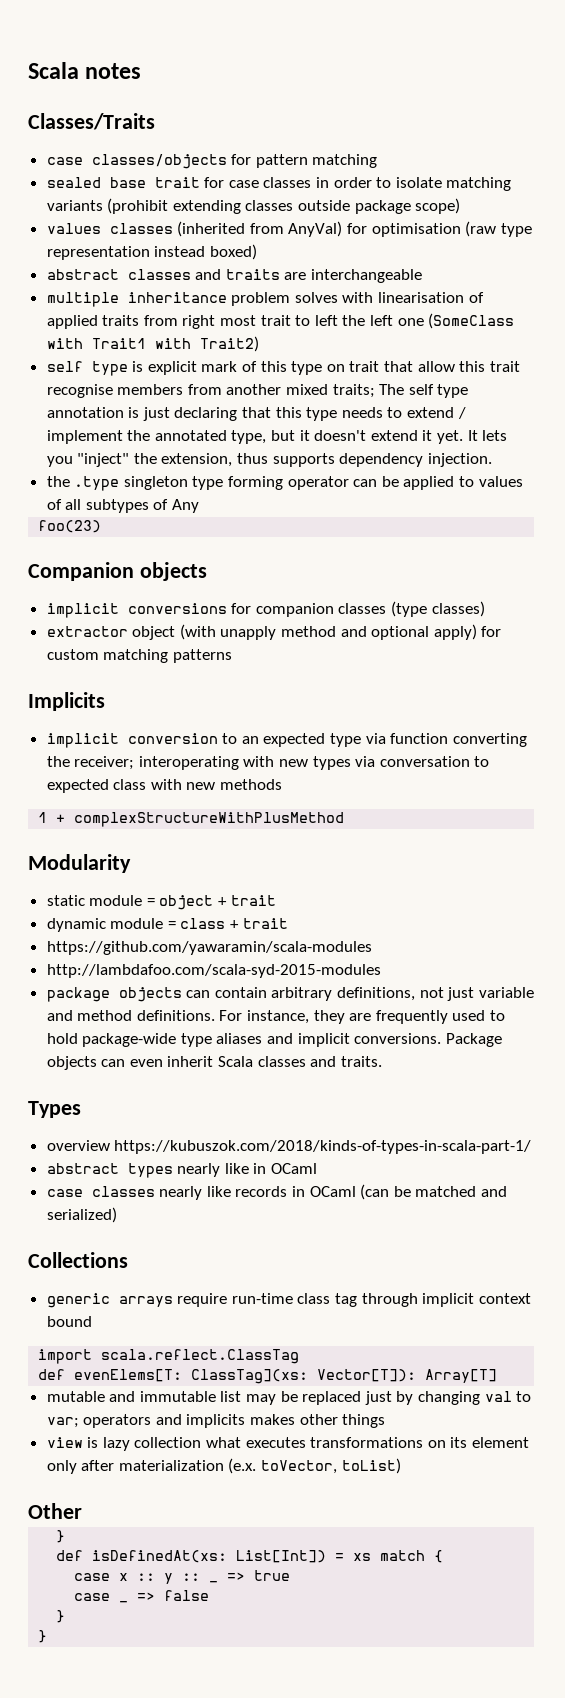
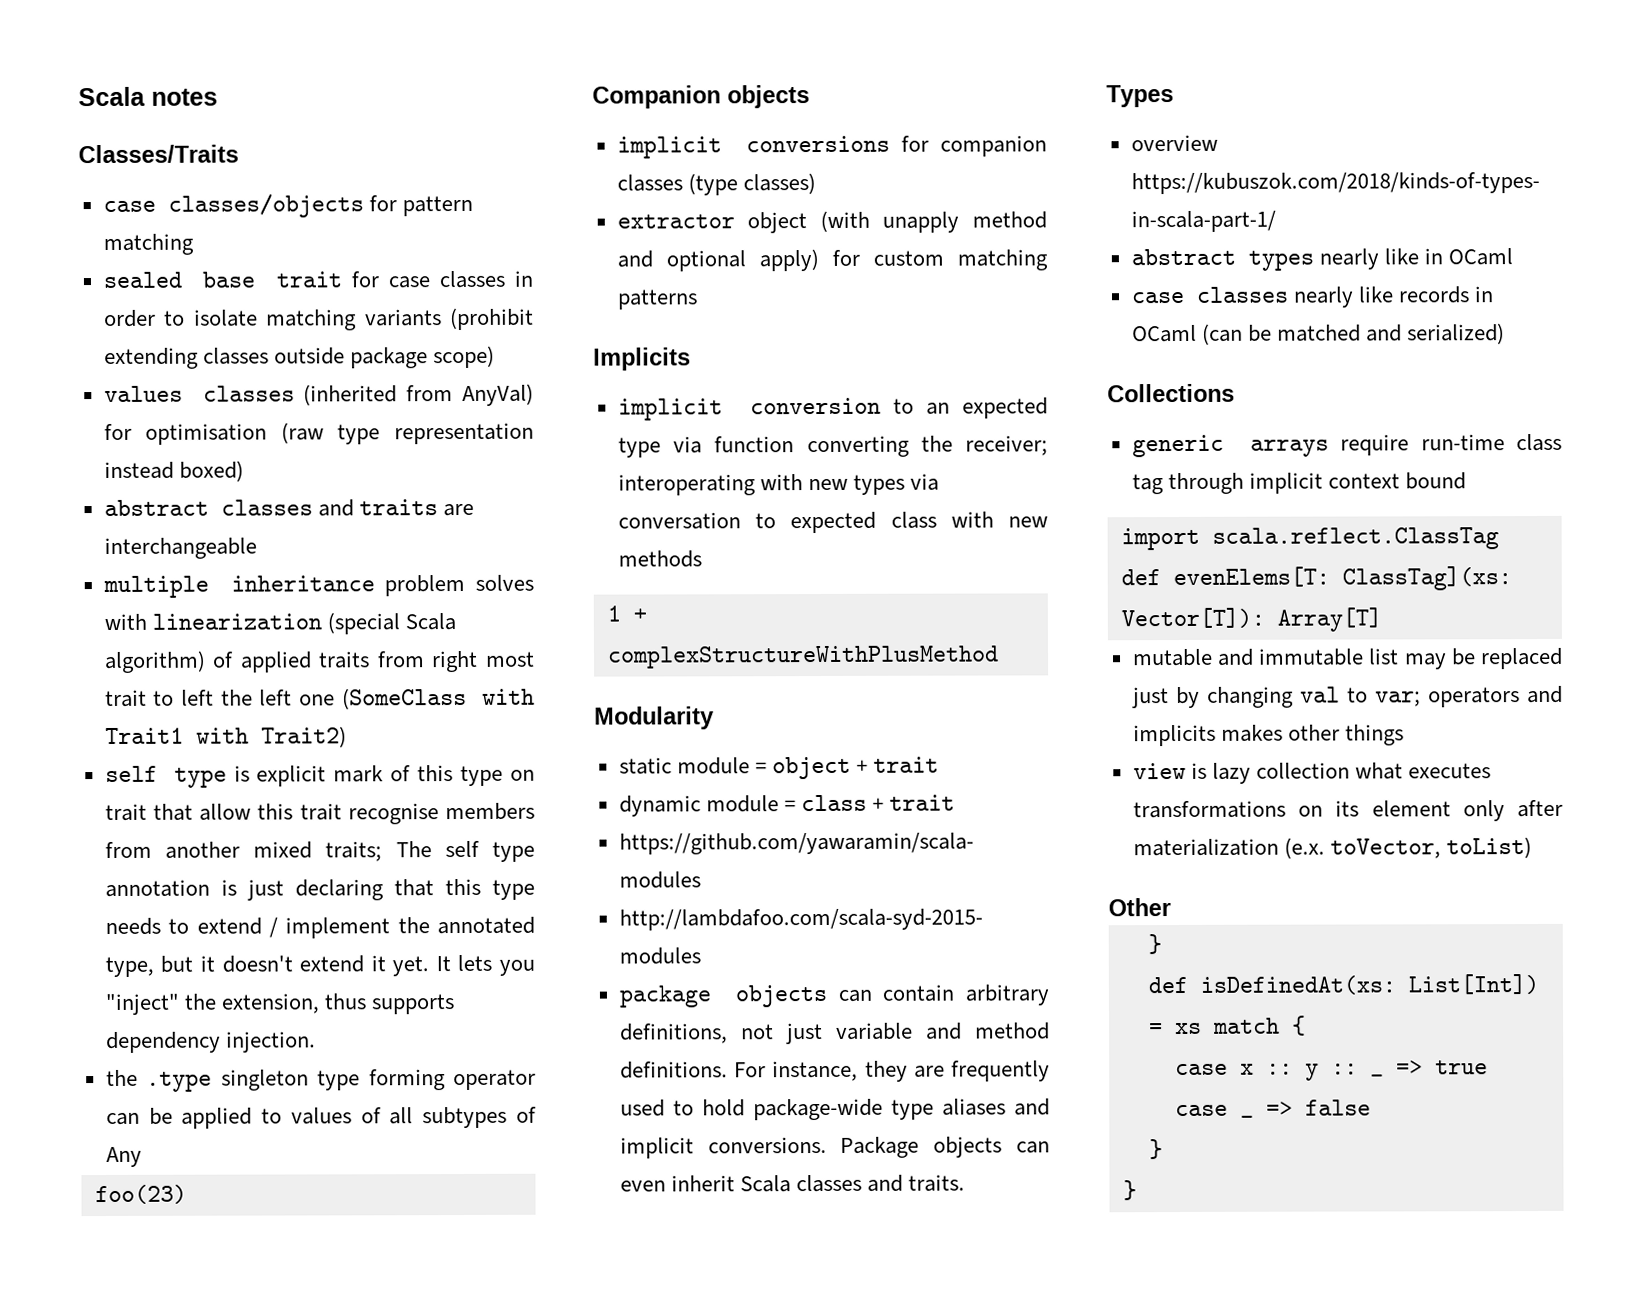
[378,292,465,303] linearisation -> [151,612,456,635] [103,650,206,674] linearization (special Scala algorithm)

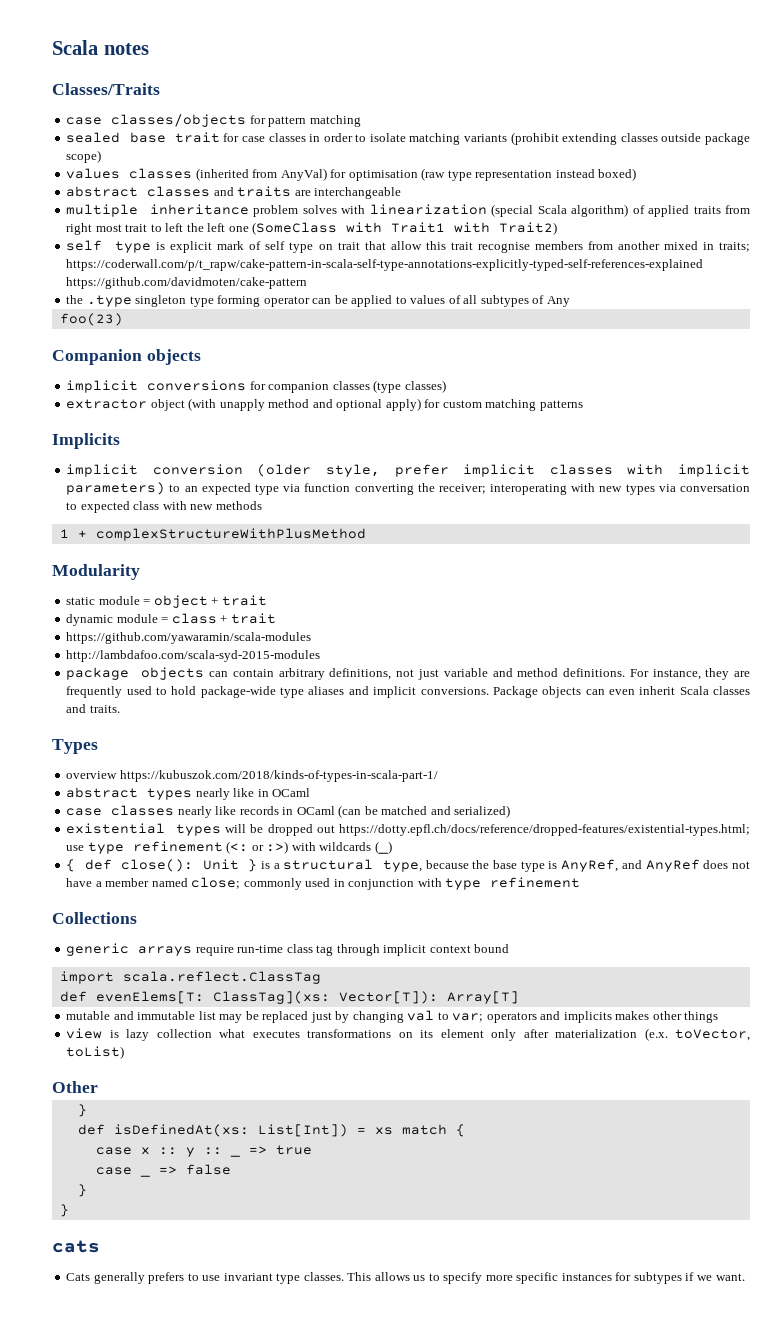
[417,765,454,782] this -> [265,241,286,250] self
[325,840,535,862] [104,878,535,901] [104,916,535,939] [104,954,535,978] [104,993,456,1016] [105,1031,316,1054] traits; The self type annotation is just declaring that this type needs to extend / implement the annotated type, but it doesn't extend it yet. It lets you "inject" the extension, thus supports dependency injection. -> [702,242,750,252] [66,259,704,271] [66,277,308,289] in traits; https://coderwall.com/p/t_rapw/cake-pattern-in-scala-self-type-annotations-explicitly-typed-self-references-explained https://github.com/davidmoten/cake-pattern
(881, 406) none -> [257,464,750,477] [66,482,166,495] (older style, prefer implicit classes with implicit parameters)
(1506, 334) none -> [66,823,751,836] [66,841,392,854] [66,859,750,872] [66,877,581,890] // existential types will be dropped out https://dotty.epfl.ch/docs/reference/dropped-features/existential-types.html; use type refinement (<: or :>) with wildcards (_) // { def close(): Unit } is a structural type, because the base type is AnyRef, and AnyRef does not have a member named close; commonly used in conjunction with type refinement
(1137, 1190) none -> [52,1240,100,1253] [66,1272,745,1284] // cats // Cats generally prefers to use invariant type classes. This allows us to specify more specific instances for subtypes if we want.

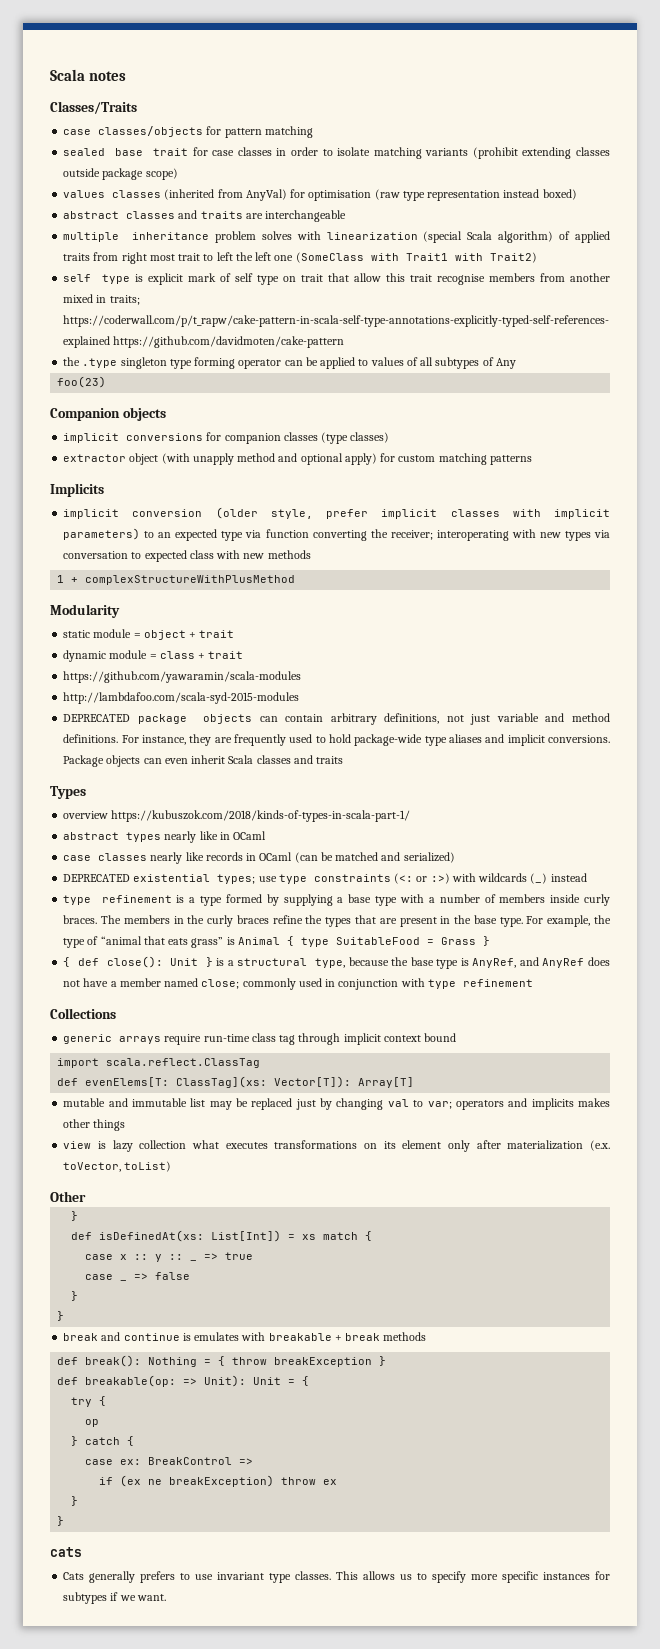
(321, 656) none -> [63,714,131,722] DEPRECATED
[89,705,120,713] traits. -> [316,756,344,764] traits
[66,823,751,836] existential types will be dropped out https://dotty.epfl.ch/docs/reference/dropped-features/existential-types.html; -> [63,874,256,884] DEPRECATED existential types;
[132,841,223,852] refinement -> [313,874,391,882] constraints
(392, 847) none -> [550,873,587,882] [63,894,610,906] [63,915,611,927] [63,936,490,948] instead // type refinement is a type formed by supplying a base type with a number of members inside curly braces. The members in the curly braces refine the types that are present in the base type. For example, the type of “animal that eats grass” is Animal { type SuitableFood = Grass }
(69, 1210) none -> [63,1332,427,1341] [57,1355,387,1367] [57,1375,310,1387] [71,1396,107,1407] [85,1419,100,1427] [71,1436,135,1446] [85,1457,254,1465] [99,1475,338,1487] [71,1496,79,1506] [57,1516,65,1526] // break and continue is emulates with breakable + break methods // def break(): Nothing = { throw breakException } // def breakable(op: => Unit): Unit = { // try { // op // } catch { // case ex: BreakControl => // if (ex ne breakException) throw ex // } // }

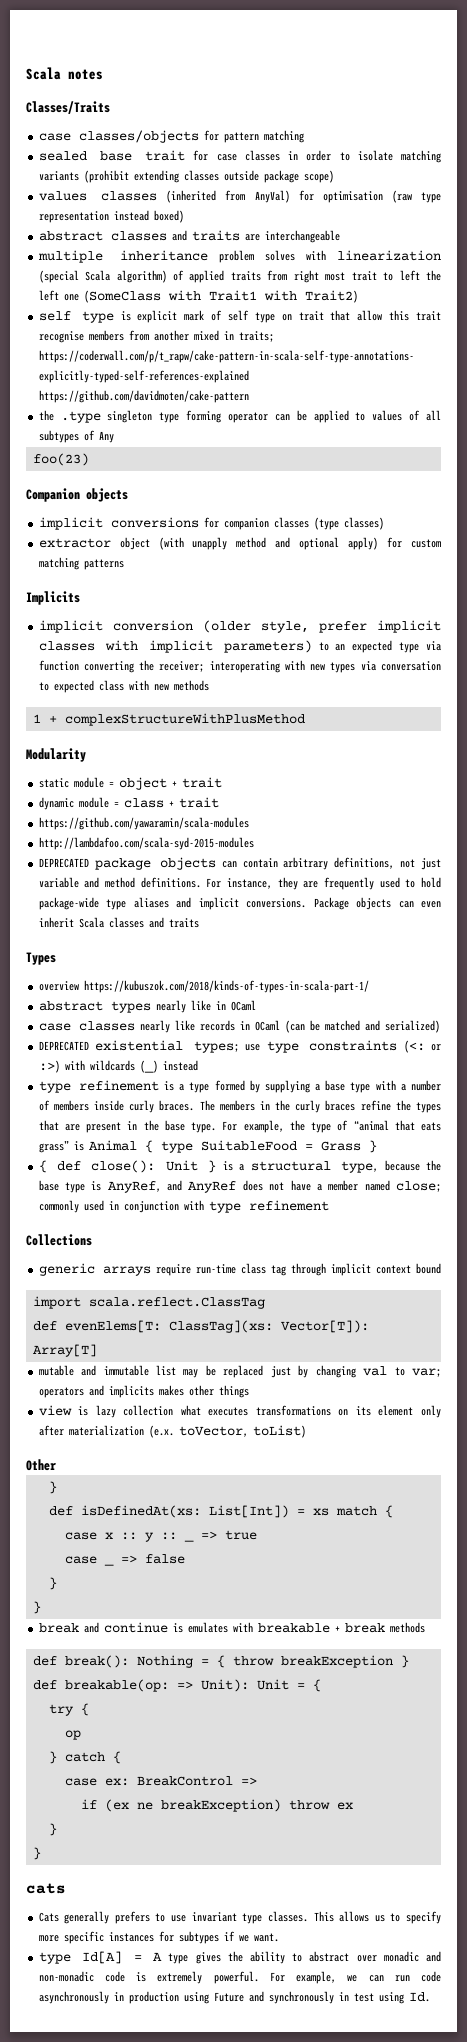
(166, 1597) none -> [38,1951,441,1964] [38,1971,442,1984] [38,1991,430,2004] // type Id[A] = A type gives the ability to abstract over monadic and non-monadic code is extremely powerful. For example, we can run code asynchronously in production using Future and synchronously in test using Id.

